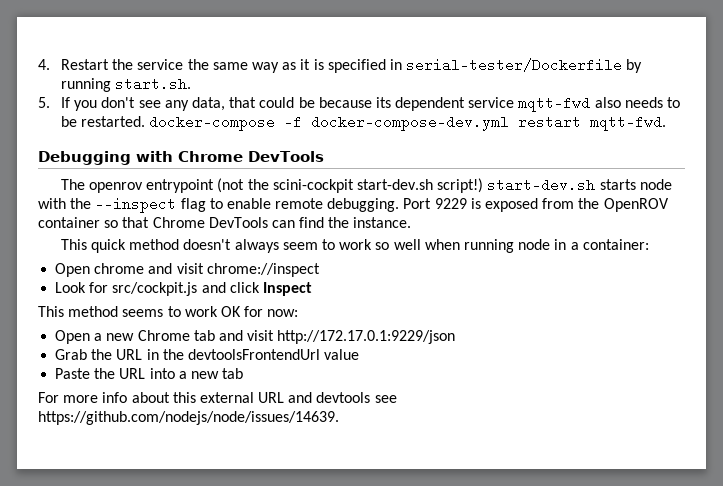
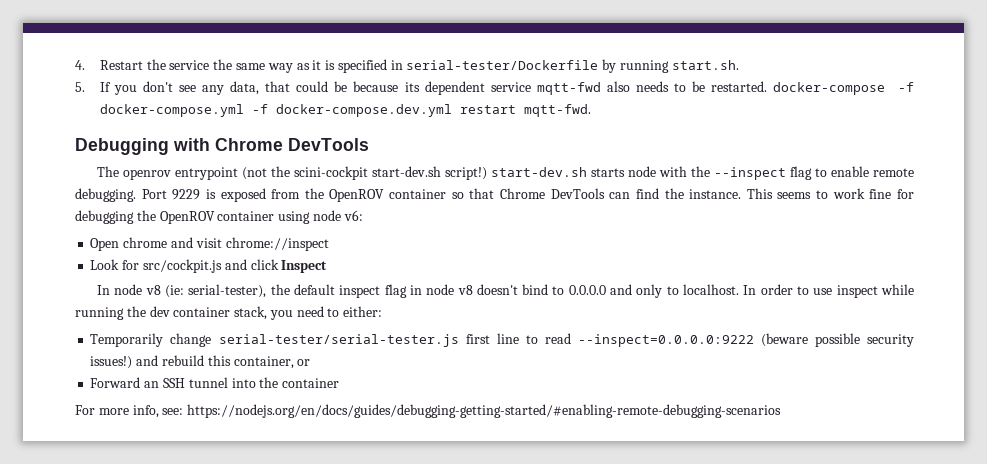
[311,115,510,131] docker-compose-dev.yml -> [99,104,452,117] docker-compose.yml -f docker-compose.dev.yml
[60,239,649,253] // This quick method doesn't always seem to work so well when running node in a container: -> [746,188,914,199] [75,210,363,224] This seems to work fine for debugging the OpenROV container using node v6:
[38,306,299,317] [55,330,456,344] [55,349,360,360] [55,368,244,379] [38,392,397,403] [38,411,339,425] This method seems to work OK for now: // Open a new Chrome tab and visit http://172.17.0.1:9229/json // Grab the URL in the devtoolsFrontendUrl value // Paste the URL into a new tab // For more info about this external URL and devtools see https://github.com/nodejs/node/issues/14639. -> [96,284,915,298] [75,306,383,320] [90,333,915,347] [90,355,311,369] [90,377,340,388] [75,404,782,418] In node v8 (ie: serial-tester), the default inspect flag in node v8 doesn't bind to 0.0.0.0 and only to localhost. In order to use inspect while running the dev container stack, you need to either: // Temporarily change serial-tester/serial-tester.js first line to read --inspect=0.0.0.0:9222 (beware possible security issues!) and rebuild this container, or // Forward an SSH tunnel into the container // For more info, see: https://nodejs.org/en/docs/guides/debugging-getting-started/#enabling-remote-debugging-scenarios

